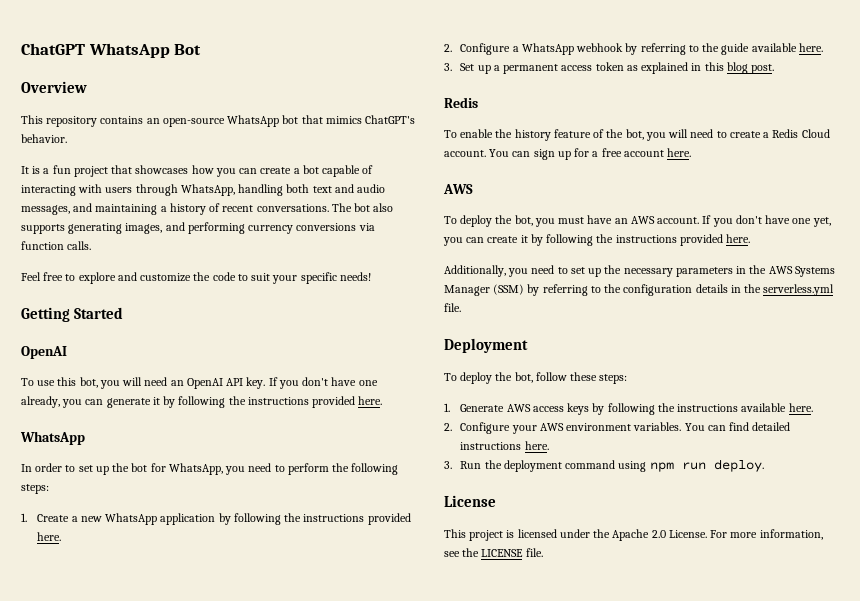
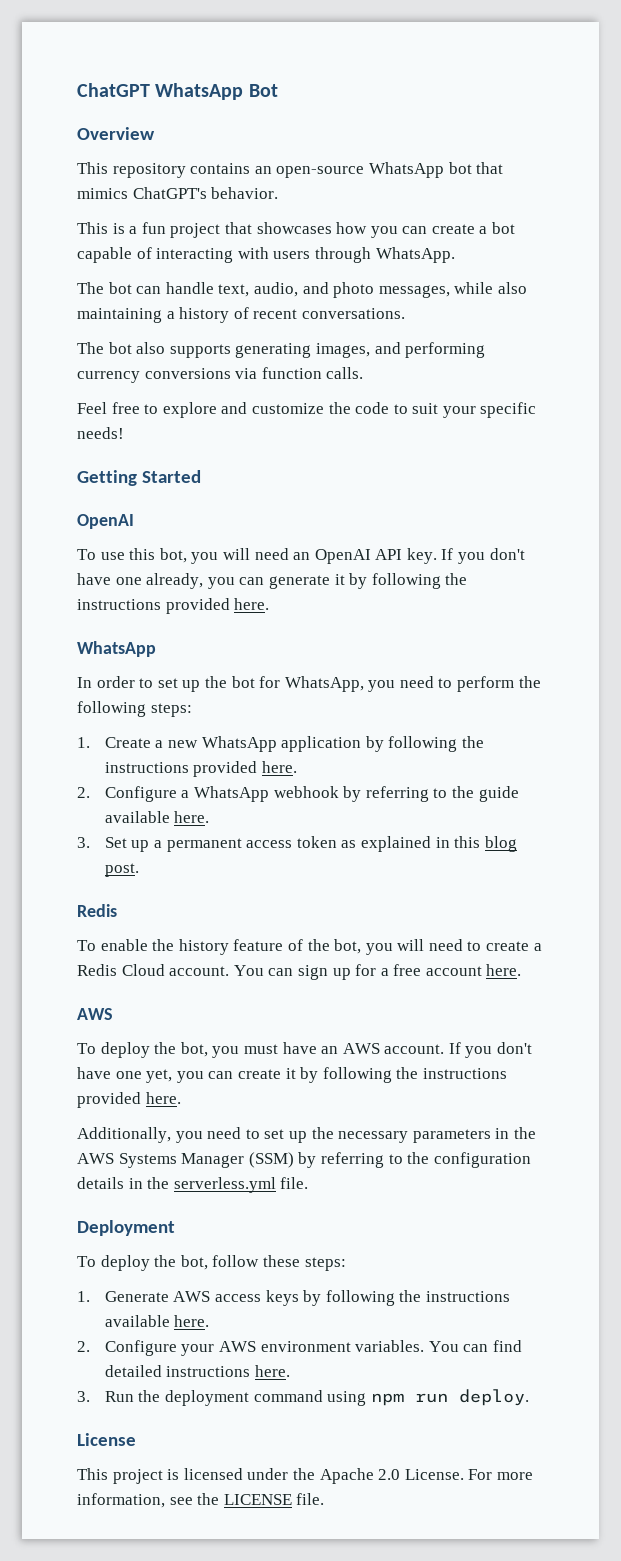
[21,166,29,174] It -> [77,222,108,234] This
[180,184,386,196] [21,203,93,215] WhatsApp, handling both text and audio messages, and -> [375,247,455,263] [77,282,527,298] WhatsApp. // The bot can handle text, audio, and photo messages, while also
(329, 208) none -> (405, 313) //

